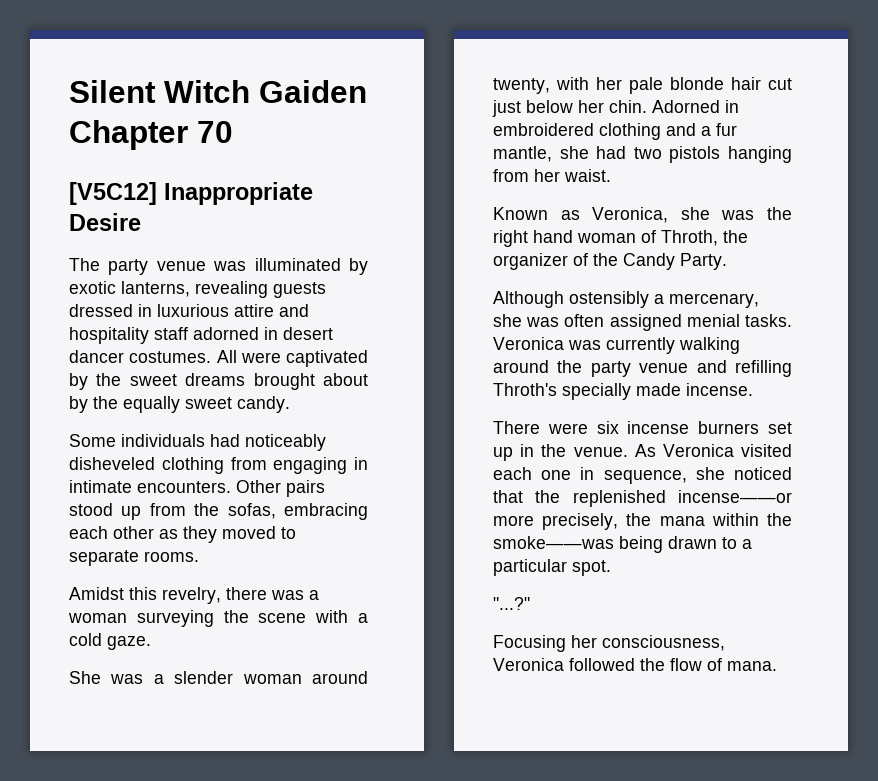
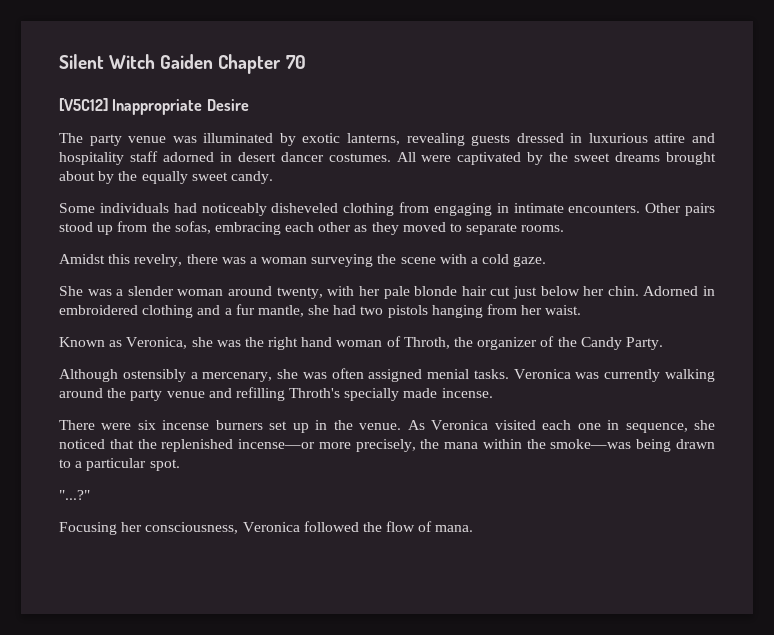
[678,490,792,503] incense——or -> [238,439,316,449] incense—or
[493,536,614,549] smoke——was -> [550,439,632,449] smoke—was

